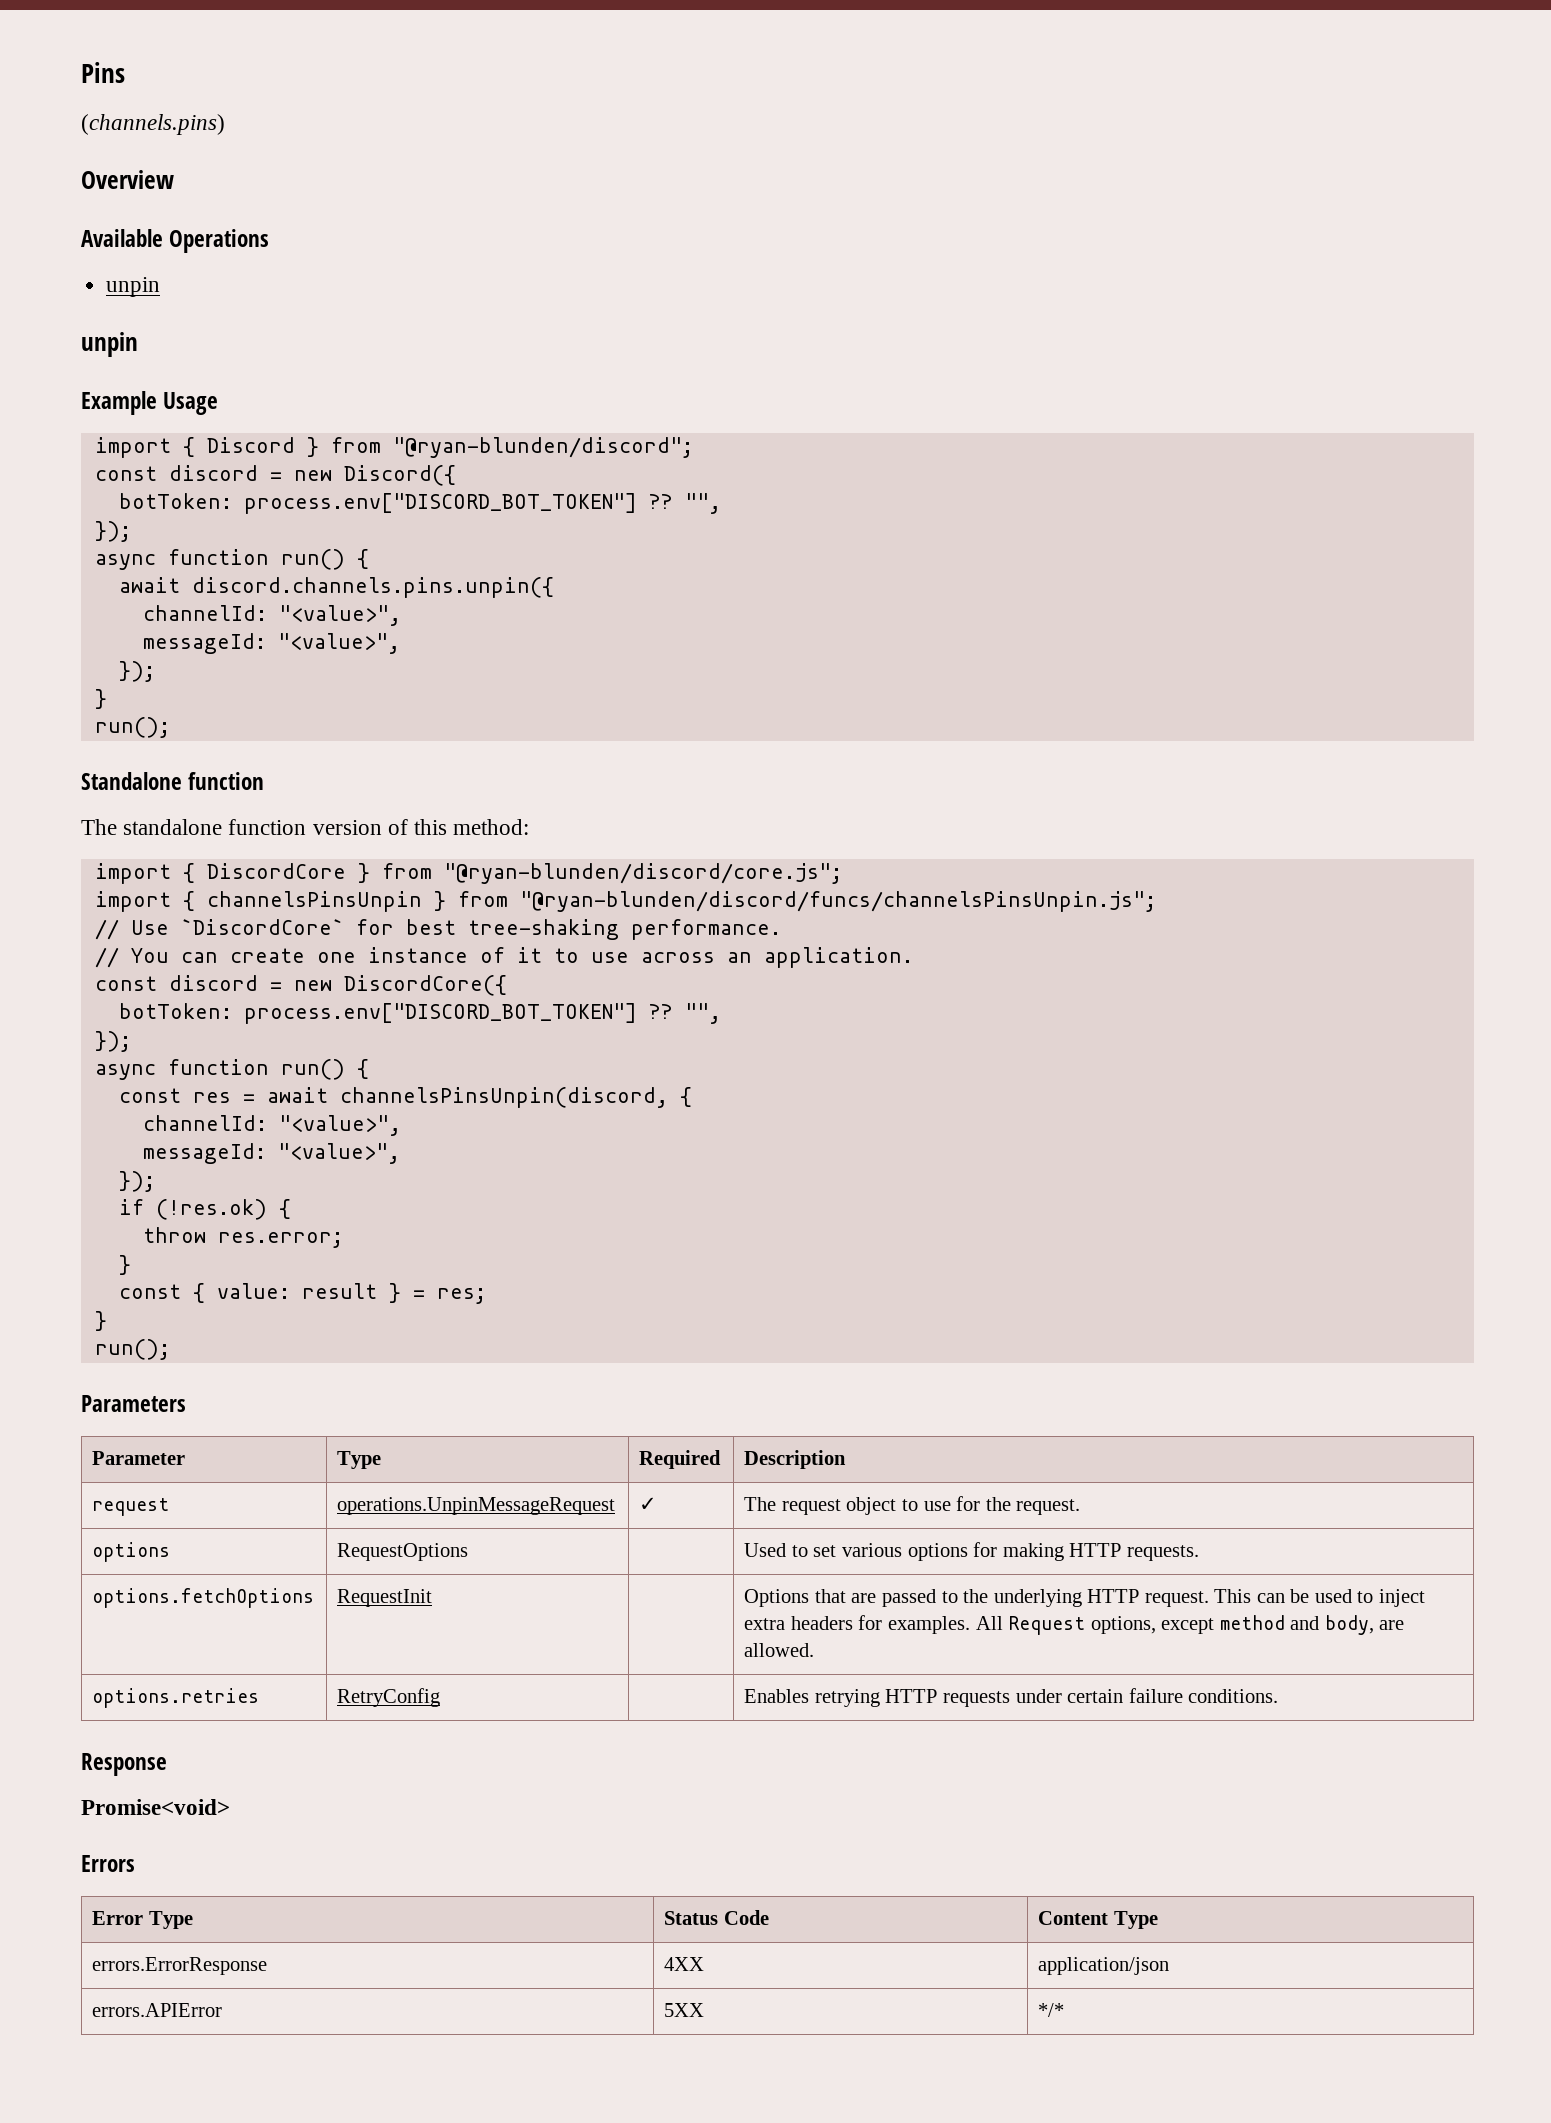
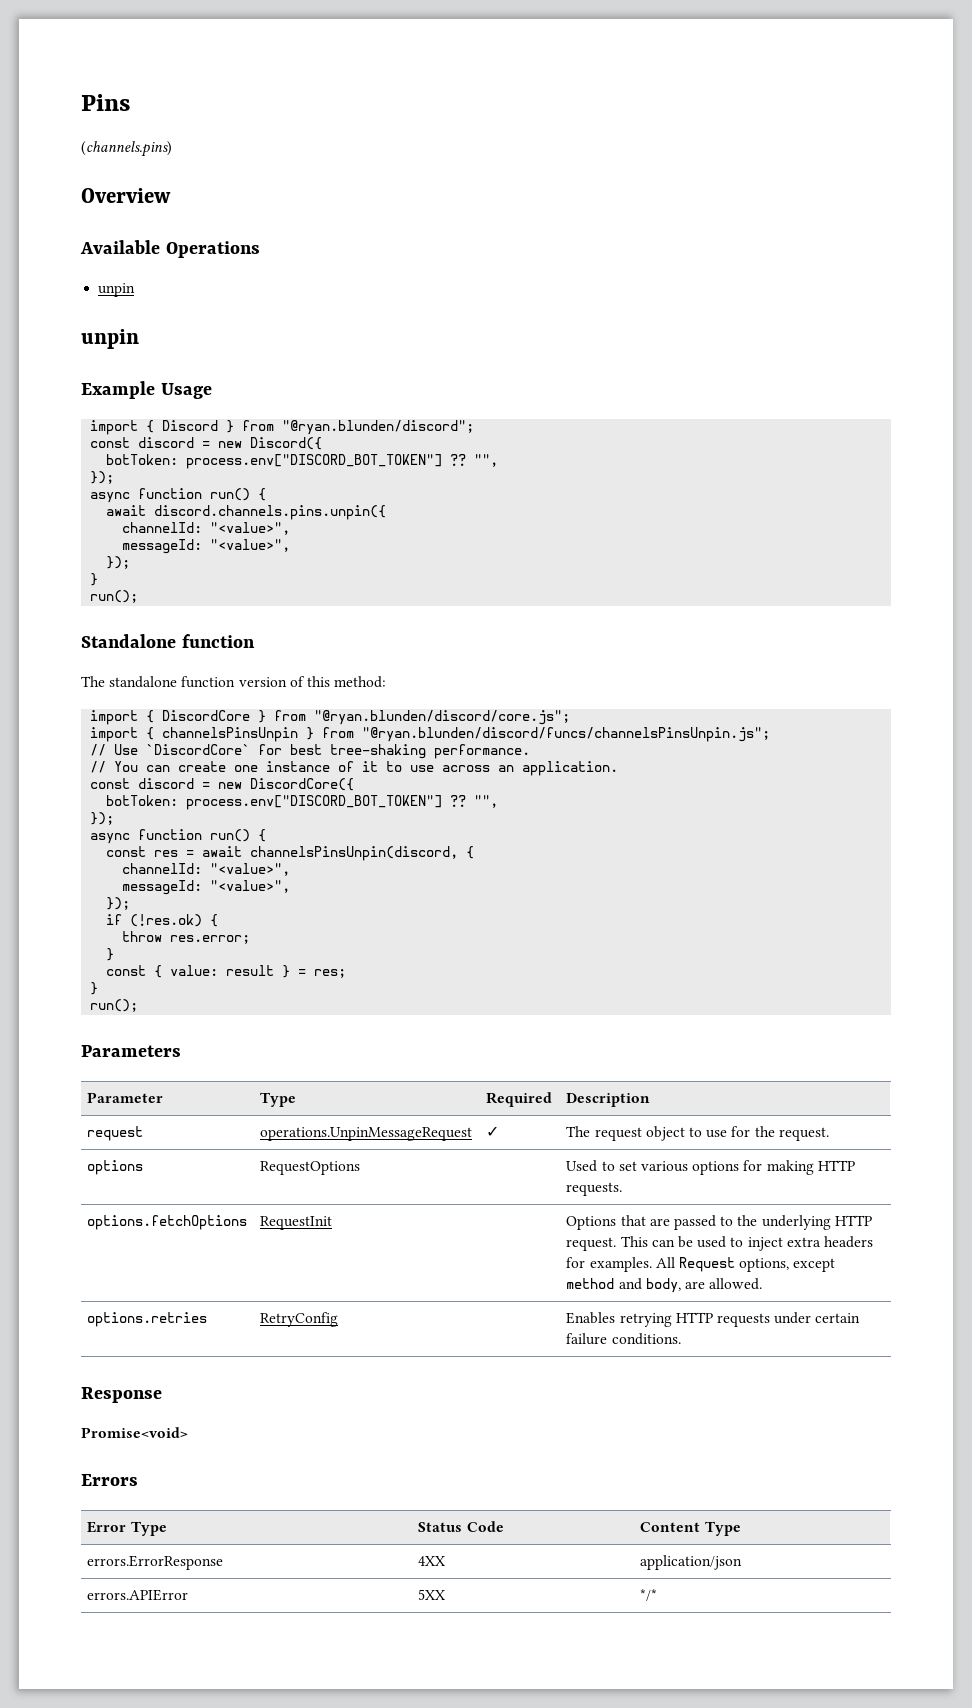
[392,437,693,458] "@ryan-blunden/discord"; -> [282,420,475,435] "@ryan.blunden/discord";
[443,863,842,884] "@ryan-blunden/discord/core.js"; -> [314,710,571,725] "@ryan.blunden/discord/core.js";
[519,891,1156,912] "@ryan-blunden/discord/funcs/channelsPinsUnpin.js"; -> [362,727,771,742] "@ryan.blunden/discord/funcs/channelsPinsUnpin.js";

